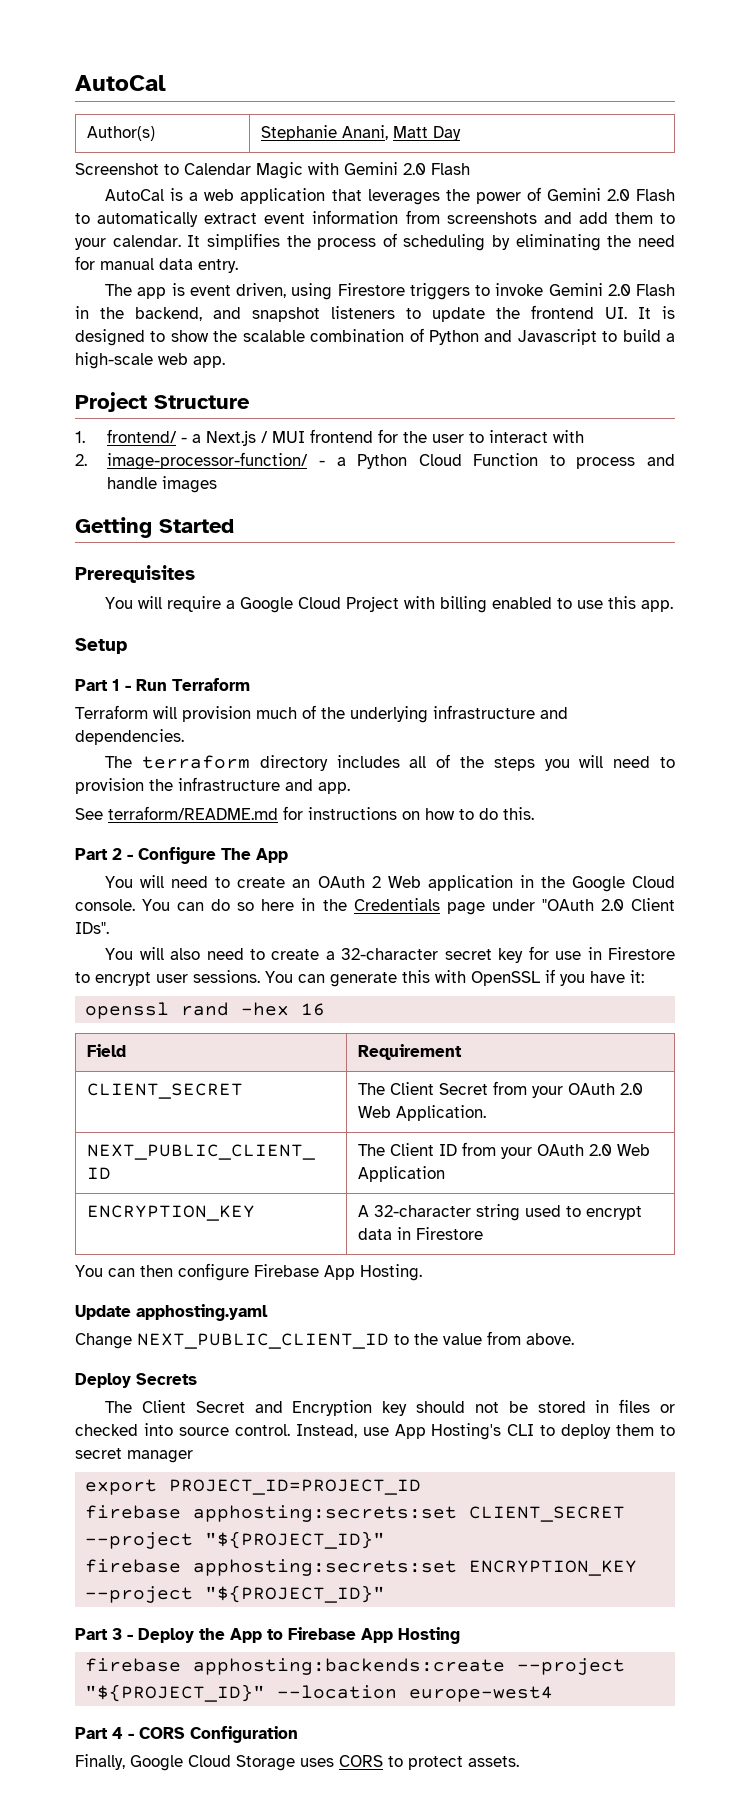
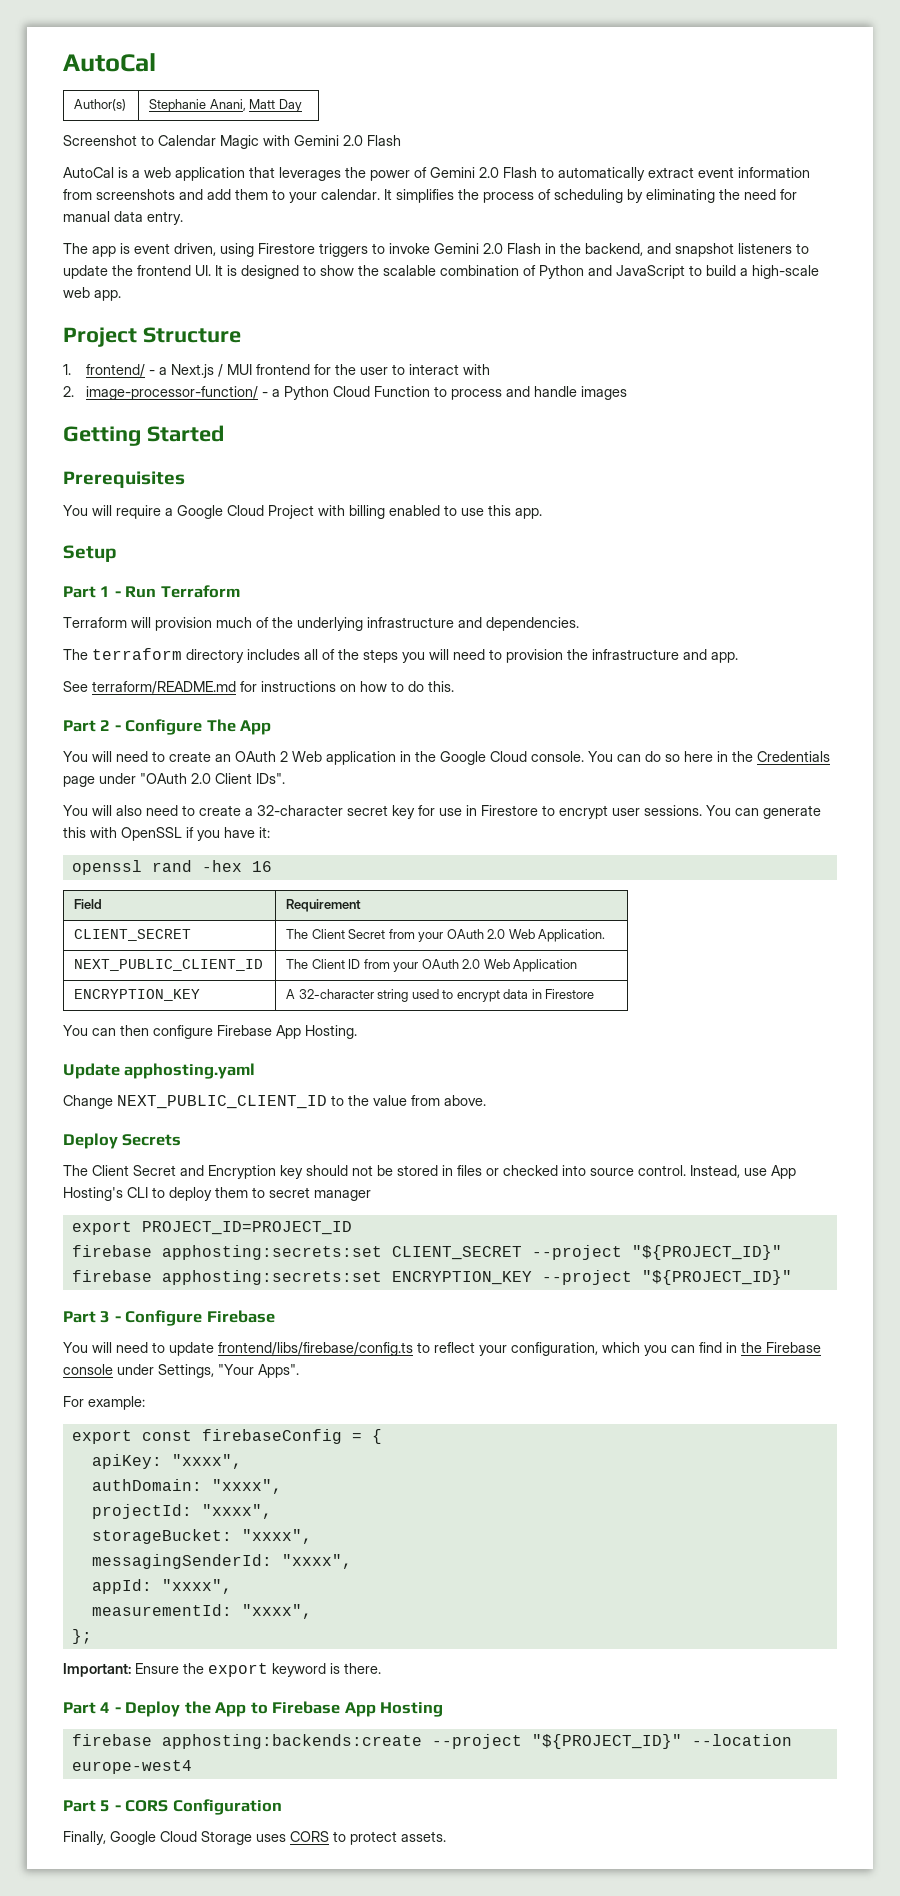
[517,329,597,345] Javascript -> [616,265,685,279] JavaScript
(133, 1637) none -> [125,1310,275,1326] [63,1342,821,1356] [63,1364,299,1378] [63,1396,145,1410] [71,1429,382,1444] [91,1454,242,1469] [91,1479,282,1494] [91,1504,272,1519] [91,1529,312,1544] [91,1554,352,1569] [91,1579,232,1594] [91,1604,312,1619] [71,1629,92,1644] [63,1663,381,1677] [63,1702,121,1714] Configure Firebase // You will need to update frontend/libs/firebase/config.ts to reflect your configuration, which you can find in the Firebase console under Settings, "Your Apps". // For example: // export const firebaseConfig = { // apiKey: "xxxx", // authDomain: "xxxx", // projectId: "xxxx", // storageBucket: "xxxx", // messagingSenderId: "xxxx", // appId: "xxxx", // measurementId: "xxxx", // }; // Important: Ensure the export keyword is there. // Part 4 -
[112,1727,123,1739] 4 -> [100,1800,111,1812] 5

